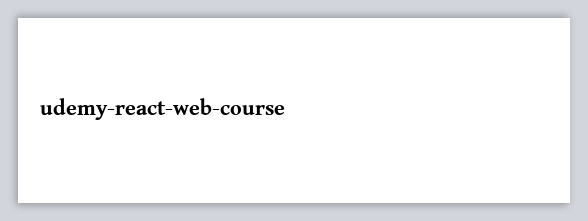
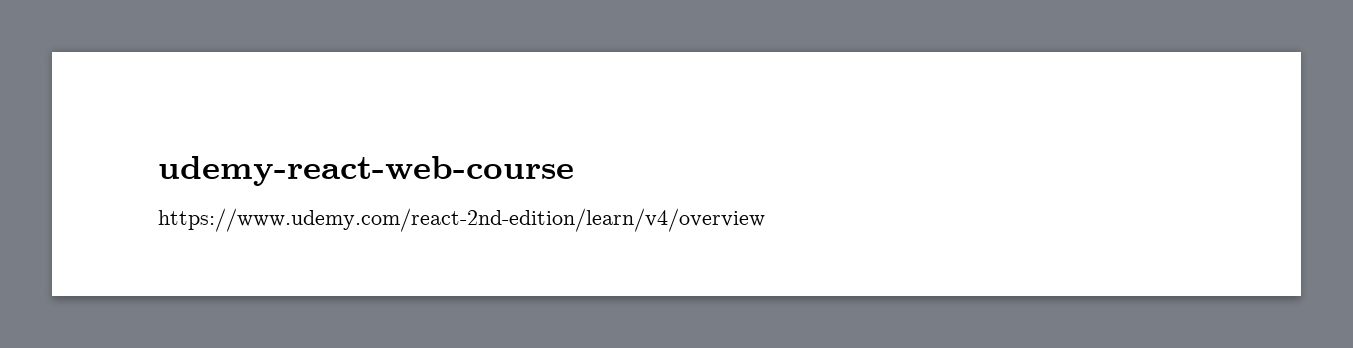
(285, 109) none -> [158,208,765,232] // https://www.udemy.com/react-2nd-edition/learn/v4/overview

